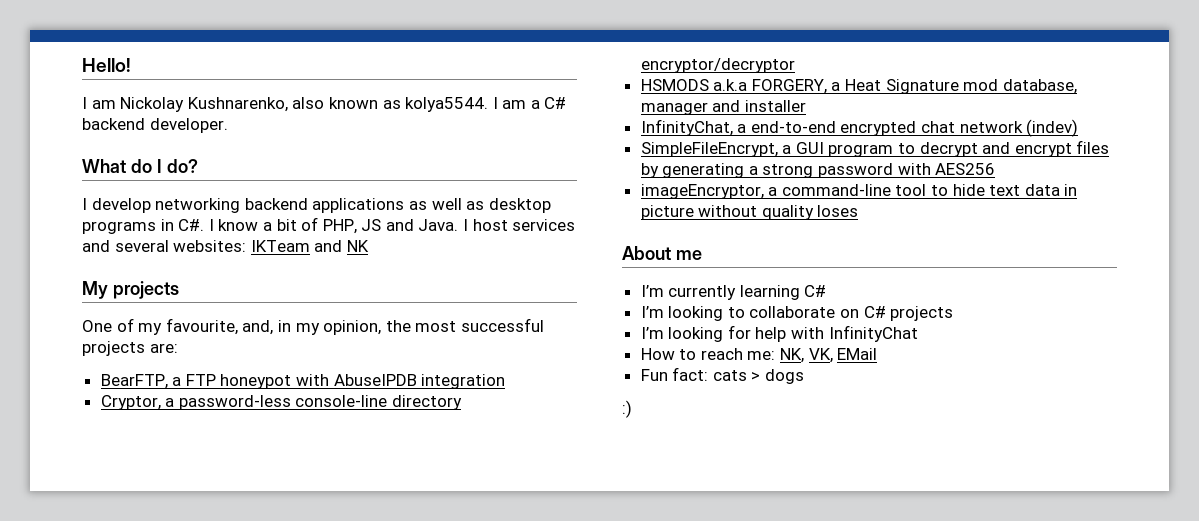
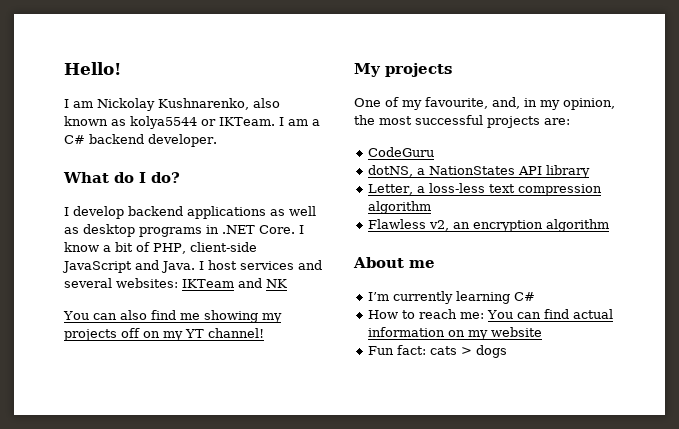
[405,97,489,112] kolya5544. -> [130,116,275,129] kolya5544 or IKTeam.
[155,198,241,213] networking -> (124, 212) none
[178,219,205,231] C#. -> [222,225,295,234] .NET Core.
[361,219,382,231] JS -> [189,242,257,252] [62,261,132,273] client-side JavaScript
(369, 246) none -> [63,310,282,323] [64,328,264,341] // You can also find me showing my projects off on my YT channel!
[100,374,506,389] [100,395,463,410] [640,58,795,73] [640,79,1077,94] [640,100,806,115] [640,119,1079,137] [640,140,1110,157] [640,163,996,178] [640,184,1078,199] [640,205,859,220] BearFTP, a FTP honeypot with AbuseIPDB integration // Cryptor, a password-less console-line directory encryptor/decryptor // HSMODS a.k.a FORGERY, a Heat Signature mod database, manager and installer // InfinityChat, a end-to-end encrypted chat network (indev) // SimpleFileEncrypt, a GUI program to decrypt and encrypt files by generating a strong password with AES256 // imageEncryptor, a command-line tool to hide text data in picture without quality loses -> [368,147,435,157] [368,165,591,178] [368,183,603,196] [368,201,432,214] [368,219,610,232] CodeGuru // dotNS, a NationStates API library // Letter, a loss-less text compression algorithm // Flawless v2, an encryption algorithm
[640,306,954,321] [640,325,918,342] [640,348,878,363] I’m looking to collaborate on C# projects // I’m looking for help with InfinityChat // How to reach me: NK, VK, EMail -> [368,309,614,319] [368,327,543,340] How to reach me: You can find actual information on my website
[622,400,632,418] // :) -> (508, 351) none

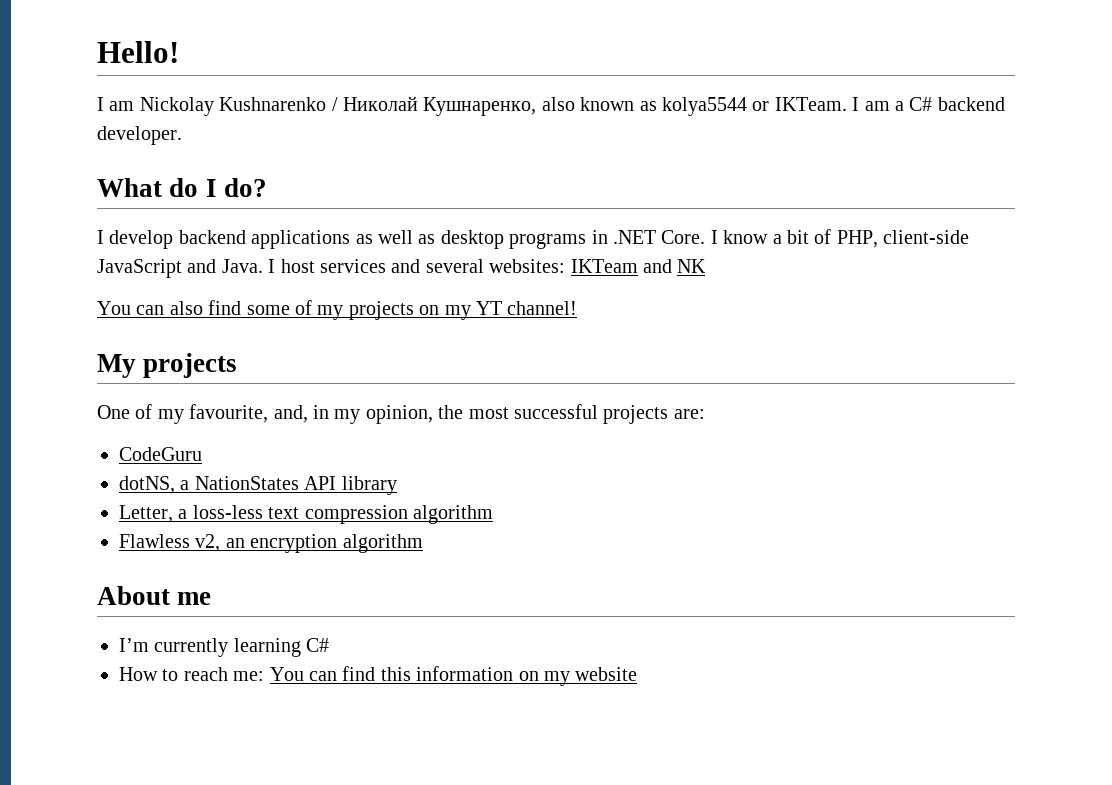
[158,98,249,110] Kushnarenko, -> [219,96,537,116] Kushnarenko / Николай Кушнаренко,
[179,310,258,323] me showing -> [246,300,312,315] some of
[121,328,140,338] off -> (414, 310) none
[573,309,614,319] actual -> [380,667,411,681] this
[368,345,508,358] // Fun fact: cats > dogs -> (638, 674) none

